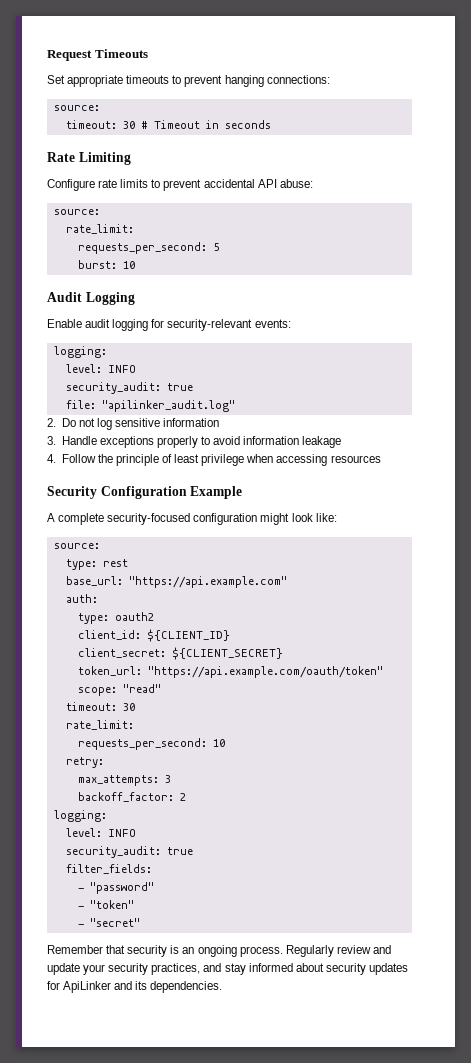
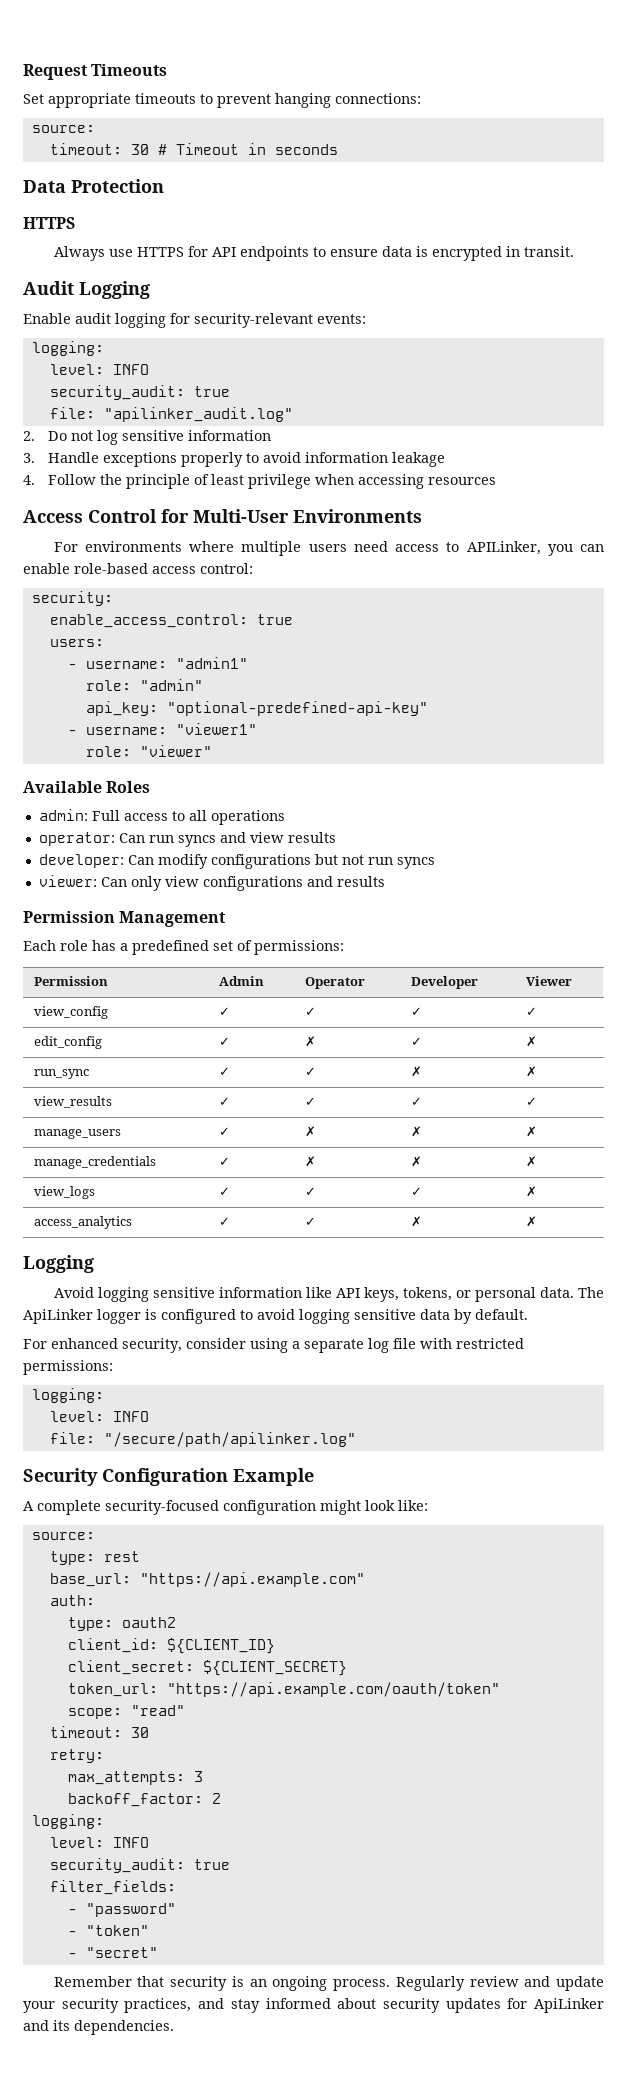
[47,152,131,165] [47,179,313,191] [53,209,100,215] [65,224,134,234] [77,242,219,254] [77,260,135,269] Rate Limiting // Configure rate limits to prevent accidental API abuse: // source: // rate_limit: // requests_per_second: 5 // burst: 10 -> [23,179,164,193] [23,217,75,229] [53,246,574,261] Data Protection // HTTPS // Always use HTTPS for API endpoints to ensure data is encrypted in transit.
(381, 459) none -> [23,509,422,523] [53,541,605,556] [23,563,253,574] [31,591,113,606] [49,614,293,628] [49,639,104,647] [67,657,248,669] [85,679,203,691] [85,701,428,716] [67,723,257,735] [85,745,212,757] [23,781,151,793] [38,809,285,825] [38,832,336,847] [38,854,435,869] [38,875,385,891] [23,911,227,927] [23,940,344,955] [33,976,108,986] [218,976,264,986] [304,977,365,989] [410,976,478,989] [525,976,572,986] [33,1006,108,1019] [218,1007,230,1016] [304,1007,316,1016] [410,1007,422,1016] [525,1007,537,1016] [33,1036,102,1049] [218,1037,230,1046] [304,1036,316,1047] [410,1037,422,1046] [525,1036,537,1047] [33,1069,89,1079] [218,1067,230,1076] [304,1067,316,1076] [410,1066,422,1077] [525,1066,537,1077] [33,1096,112,1108] [218,1097,230,1106] [304,1097,316,1106] [410,1097,422,1106] [525,1097,537,1106] [33,1129,121,1139] [218,1127,230,1136] [304,1126,316,1137] [410,1126,422,1137] [525,1126,537,1137] [33,1156,156,1169] [218,1157,230,1166] [304,1156,316,1167] [410,1156,422,1167] [525,1156,537,1167] [33,1186,95,1199] [218,1187,230,1196] [304,1187,316,1196] [410,1187,422,1196] [525,1186,537,1197] [33,1216,132,1229] [218,1217,230,1226] [304,1217,316,1226] [410,1216,422,1227] [525,1216,537,1227] [23,1255,94,1273] [53,1287,604,1302] [23,1309,528,1324] [23,1338,524,1353] [23,1360,113,1375] [31,1388,104,1403] [49,1411,149,1422] [49,1432,356,1447] // Access Control for Multi-User Environments // For environments where multiple users need access to APILinker, you can enable role-based access control: // security: // enable_access_control: true // users: // - username: "admin1" // role: "admin" // api_key: "optional-predefined-api-key" // - username: "viewer1" // role: "viewer" // Available Roles // admin: Full access to all operations // operator: Can run syncs and view results // developer: Can modify configurations but not run syncs // viewer: Can only view configurations and results // Permission Management // Each role has a predefined set of permissions: // Permission | Admin | Operator | Developer | Viewer // view_config | ✓ | ✓ | ✓ | ✓ // edit_config | ✓ | ✗ | ✓ | ✗ // run_sync | ✓ | ✓ | ✗ | ✗ // view_results | ✓ | ✓ | ✓ | ✓ // manage_users | ✓ | ✗ | ✗ | ✗ // manage_credentials | ✓ | ✗ | ✗ | ✗ // view_logs | ✓ | ✓ | ✓ | ✗ // access_analytics | ✓ | ✓ | ✗ | ✗ // Logging // Avoid logging sensitive information like API keys, tokens, or personal data. The ApiLinker logger is configured to avoid logging sensitive data by default. // For enhanced security, consider using a separate log file with restricted permissions: // logging: // level: INFO // file: "/secure/path/apilinker.log"
[65,720,134,730] [77,738,225,750] // rate_limit: // requests_per_second: 10 -> (149, 1732) none

